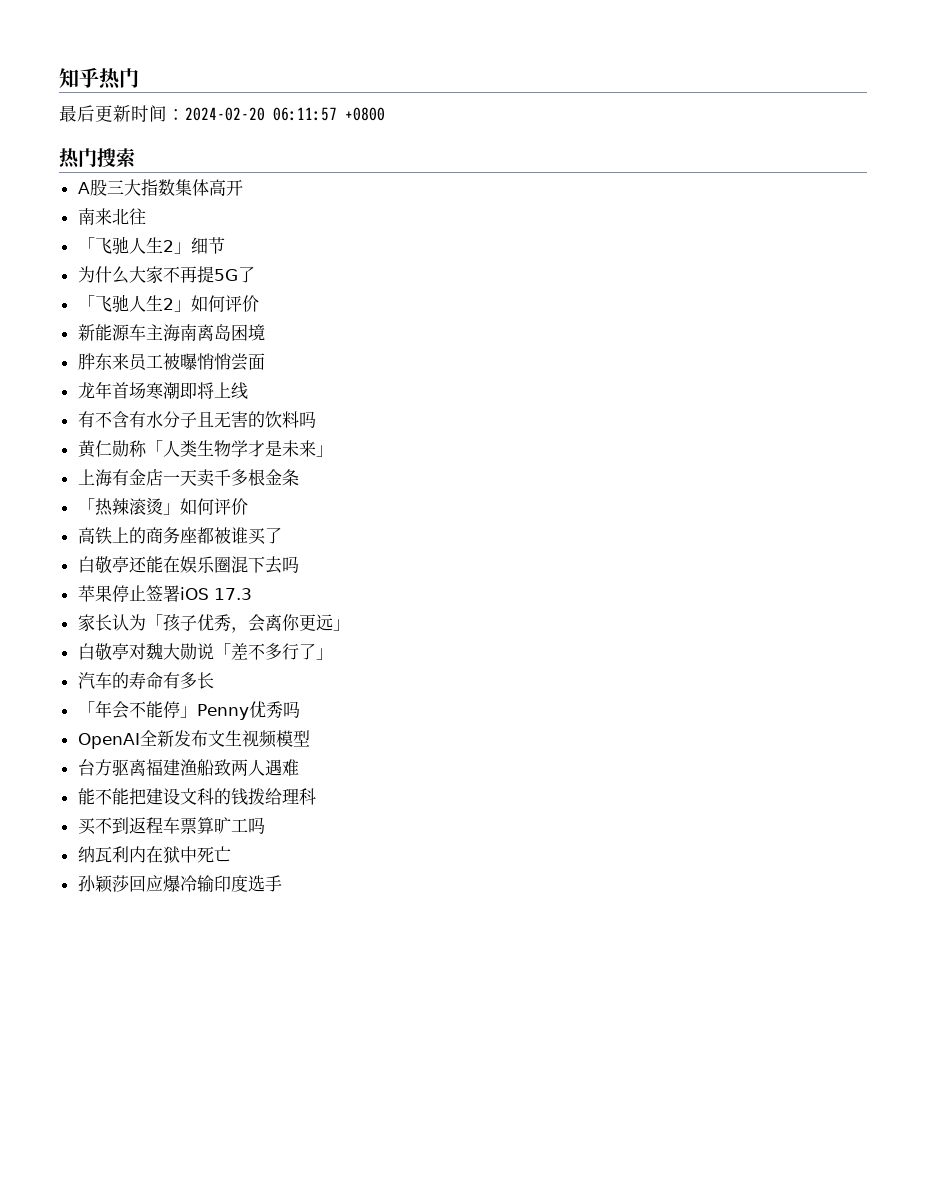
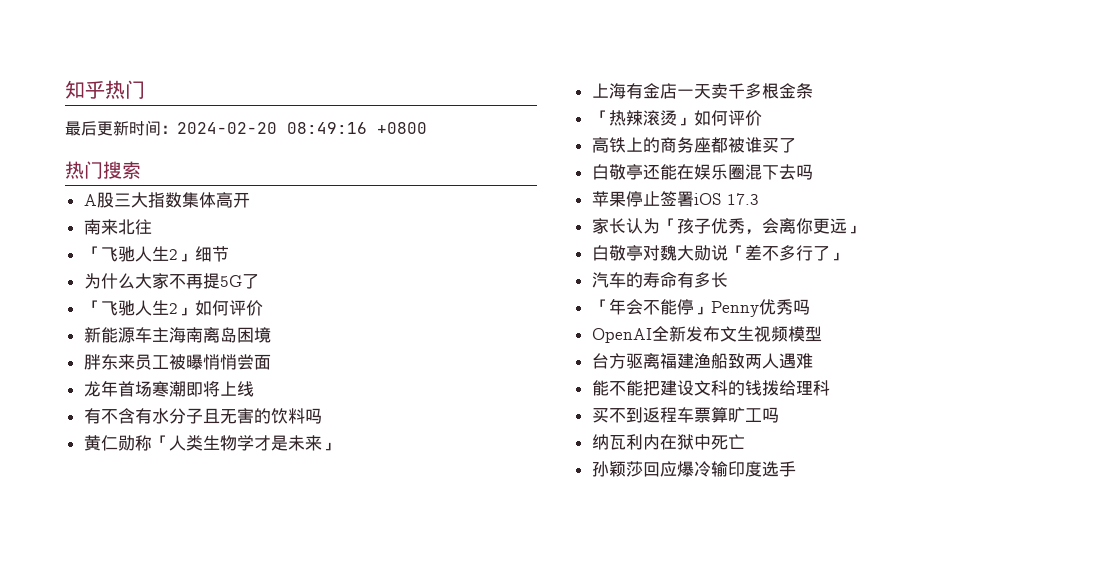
[273,107,337,121] 06:11:57 -> [287,122,367,134] 08:49:16

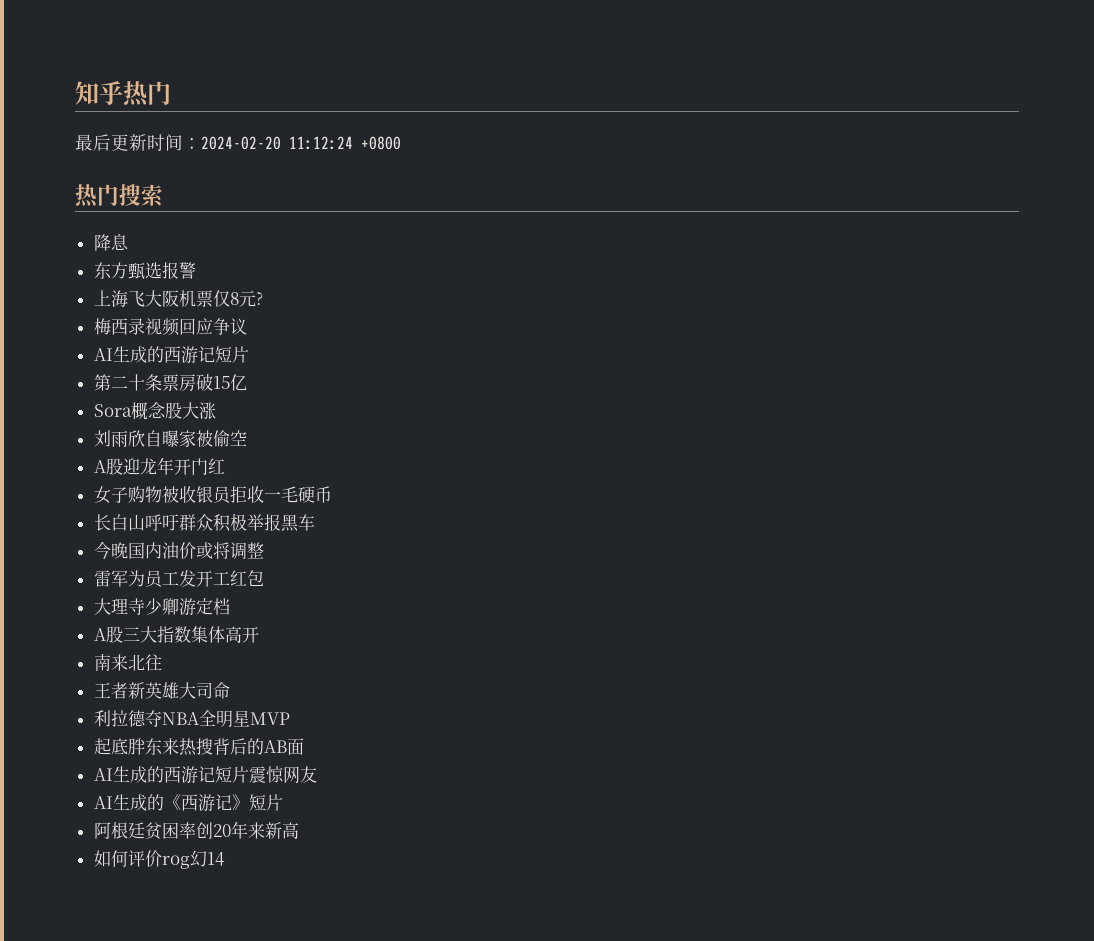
[287,122,367,134] 08:49:16 -> [289,136,353,150] 11:12:24
(141, 170) none -> [93,234,129,251] [93,262,196,280] [93,290,263,308] [93,318,247,336] [93,346,249,364] [93,373,247,392] [93,402,216,420] [93,430,247,448] [93,457,225,475] [93,486,332,504] [93,513,315,532] [93,541,264,560] [93,570,264,588] [93,598,230,616] // 降息 // 东方甄选报警 // 上海飞大阪机票仅8元? // 梅西录视频回应争议 // AI生成的西游记短片 // 第二十条票房破15亿 // Sora概念股大涨 // 刘雨欣自曝家被偷空 // A股迎龙年开门红 // 女子购物被收银员拒收一毛硬币 // 长白山呼吁群众积极举报黑车 // 今晚国内油价或将调整 // 雷军为员工发开工红包 // 大理寺少卿游定档
[83,246,229,262] [83,273,259,289] [83,300,263,316] [83,327,271,343] [83,354,271,370] [83,380,254,397] [83,408,322,424] [83,435,339,451] [591,83,813,99] [591,110,762,126] [591,137,796,153] [591,164,813,180] [591,191,759,207] [591,218,864,235] [591,245,847,261] [591,272,728,288] [591,298,810,317] [591,326,822,343] [591,353,813,369] [591,380,830,396] [591,407,779,423] [591,434,745,450] [591,461,796,477] 「飞驰人生2」细节 // 为什么大家不再提5G了 // 「飞驰人生2」如何评价 // 新能源车主海南离岛困境 // 胖东来员工被曝悄悄尝面 // 龙年首场寒潮即将上线 // 有不含有水分子且无害的饮料吗 // 黄仁勋称「人类生物学才是未来」 // 上海有金店一天卖千多根金条 // 「热辣滚烫」如何评价 // 高铁上的商务座都被谁买了 // 白敬亭还能在娱乐圈混下去吗 // 苹果停止签署iOS 17.3 // 家长认为「孩子优秀，会离你更远」 // 白敬亭对魏大勋说「差不多行了」 // 汽车的寿命有多长 // 「年会不能停」Penny优秀吗 // OpenAI全新发布文生视频模型 // 台方驱离福建渔船致两人遇难 // 能不能把建设文科的钱拨给理科 // 买不到返程车票算旷工吗 // 纳瓦利内在狱中死亡 // 孙颖莎回应爆冷输印度选手 -> [93,682,230,699] [93,710,290,728] [93,738,304,756] [93,766,317,784] [93,794,283,812] [93,821,299,839] [93,850,225,869] 王者新英雄大司命 // 利拉德夺NBA全明星MVP // 起底胖东来热搜背后的AB面 // AI生成的西游记短片震惊网友 // AI生成的《西游记》短片 // 阿根廷贫困率创20年来新高 // 如何评价rog幻14

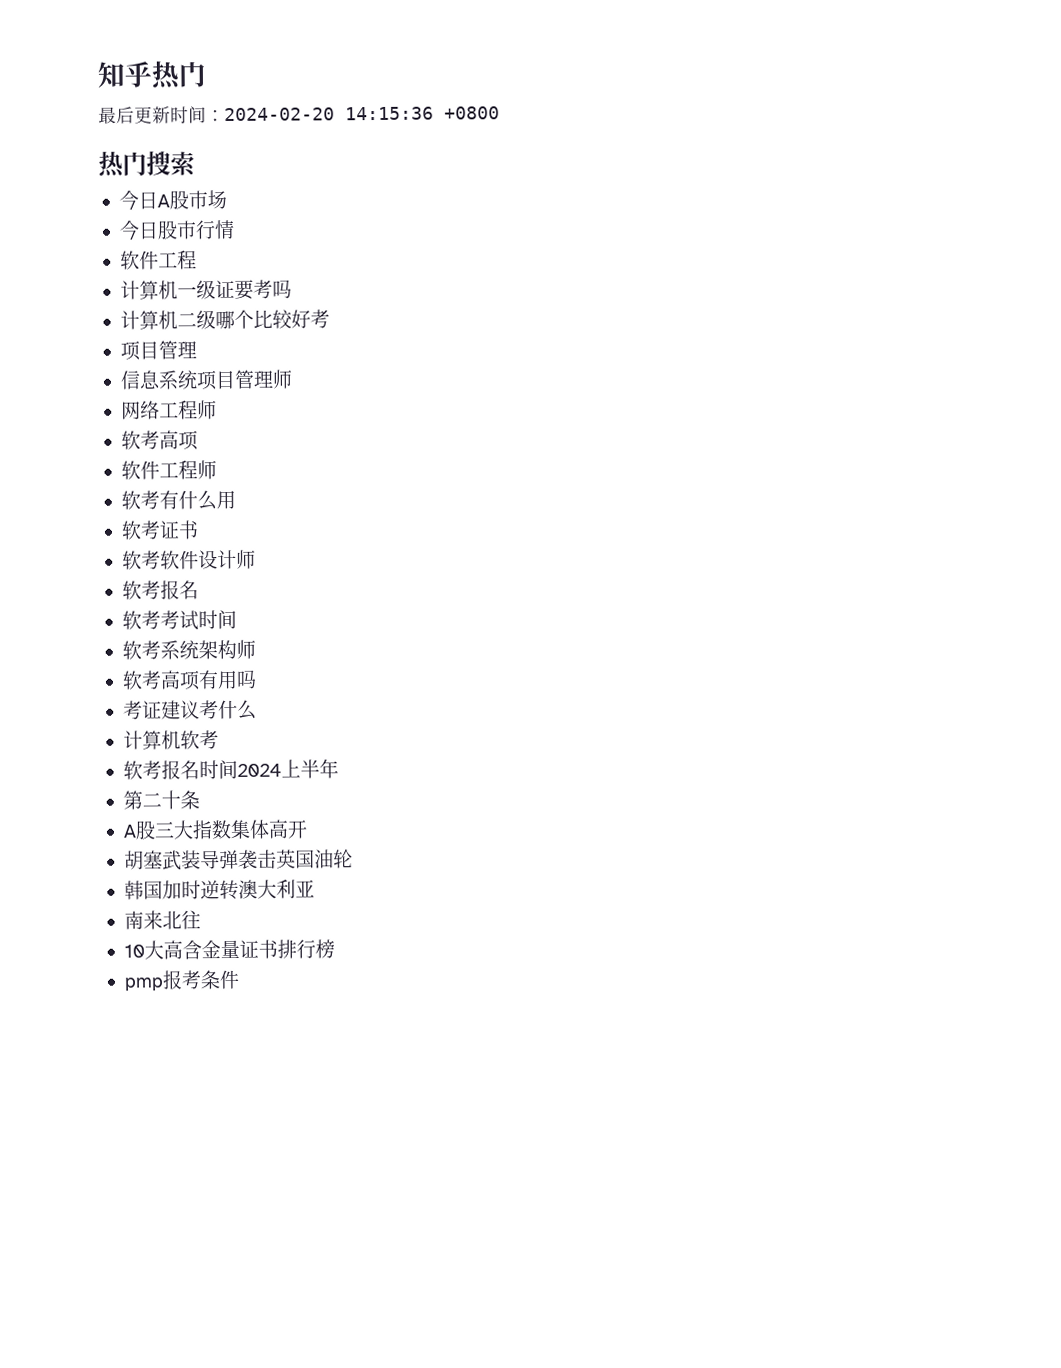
[289,136,353,150] 11:12:24 -> [345,106,434,121] 14:15:36
[93,234,129,251] [93,262,196,280] [93,290,263,308] [93,318,247,336] [93,346,249,364] [93,373,247,392] [93,402,216,420] [93,430,247,448] [93,457,225,475] [93,486,332,504] [93,513,315,532] [93,541,264,560] [93,570,264,588] [93,598,230,616] 降息 // 东方甄选报警 // 上海飞大阪机票仅8元? // 梅西录视频回应争议 // AI生成的西游记短片 // 第二十条票房破15亿 // Sora概念股大涨 // 刘雨欣自曝家被偷空 // A股迎龙年开门红 // 女子购物被收银员拒收一毛硬币 // 长白山呼吁群众积极举报黑车 // 今晚国内油价或将调整 // 雷军为员工发开工红包 // 大理寺少卿游定档 -> [118,190,227,211] [118,219,235,241] [119,250,197,270] [119,279,292,300] [119,309,330,330] [119,340,197,361] [119,369,293,391] [120,400,217,420] [120,430,199,451] [120,460,217,480] [120,490,236,511] [120,520,199,540] [121,549,256,570] [121,580,199,600] [121,609,237,631] [121,639,256,660] [121,669,257,691] [122,699,257,720] [122,730,219,750] [122,759,339,780] [122,790,200,810] 今日A股市场 // 今日股市行情 // 软件工程 // 计算机一级证要考吗 // 计算机二级哪个比较好考 // 项目管理 // 信息系统项目管理师 // 网络工程师 // 软考高项 // 软件工程师 // 软考有什么用 // 软考证书 // 软考软件设计师 // 软考报名 // 软考考试时间 // 软考系统架构师 // 软考高项有用吗 // 考证建议考什么 // 计算机软考 // 软考报名时间2024上半年 // 第二十条
[93,654,162,671] [93,682,230,699] [93,710,290,728] [93,738,304,756] [93,766,317,784] [93,794,283,812] [93,821,299,839] [93,850,225,869] 南来北往 // 王者新英雄大司命 // 利拉德夺NBA全明星MVP // 起底胖东来热搜背后的AB面 // AI生成的西游记短片震惊网友 // AI生成的《西游记》短片 // 阿根廷贫困率创20年来新高 // 如何评价rog幻14 -> [123,849,353,871] [123,879,315,901] [123,910,201,930] [123,939,335,960] [123,969,240,991] 胡塞武装导弹袭击英国油轮 // 韩国加时逆转澳大利亚 // 南来北往 // 10大高含金量证书排行榜 // pmp报考条件

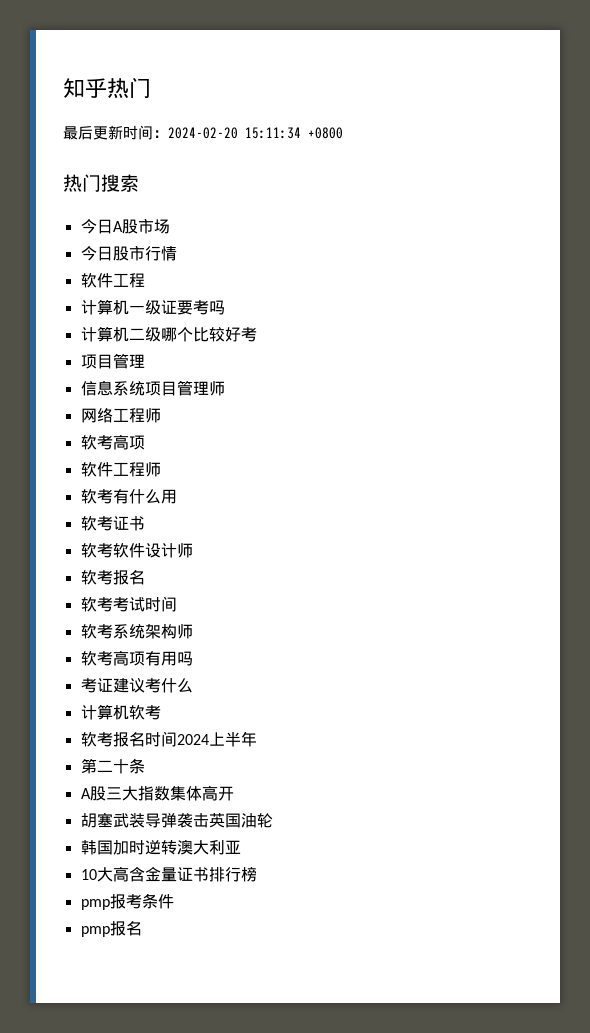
[345,106,434,121] 14:15:36 -> [245,127,301,139] 15:11:34
[123,910,201,930] // 南来北往 -> (241, 847) none
(240, 979) none -> [80,921,142,937] // pmp报名

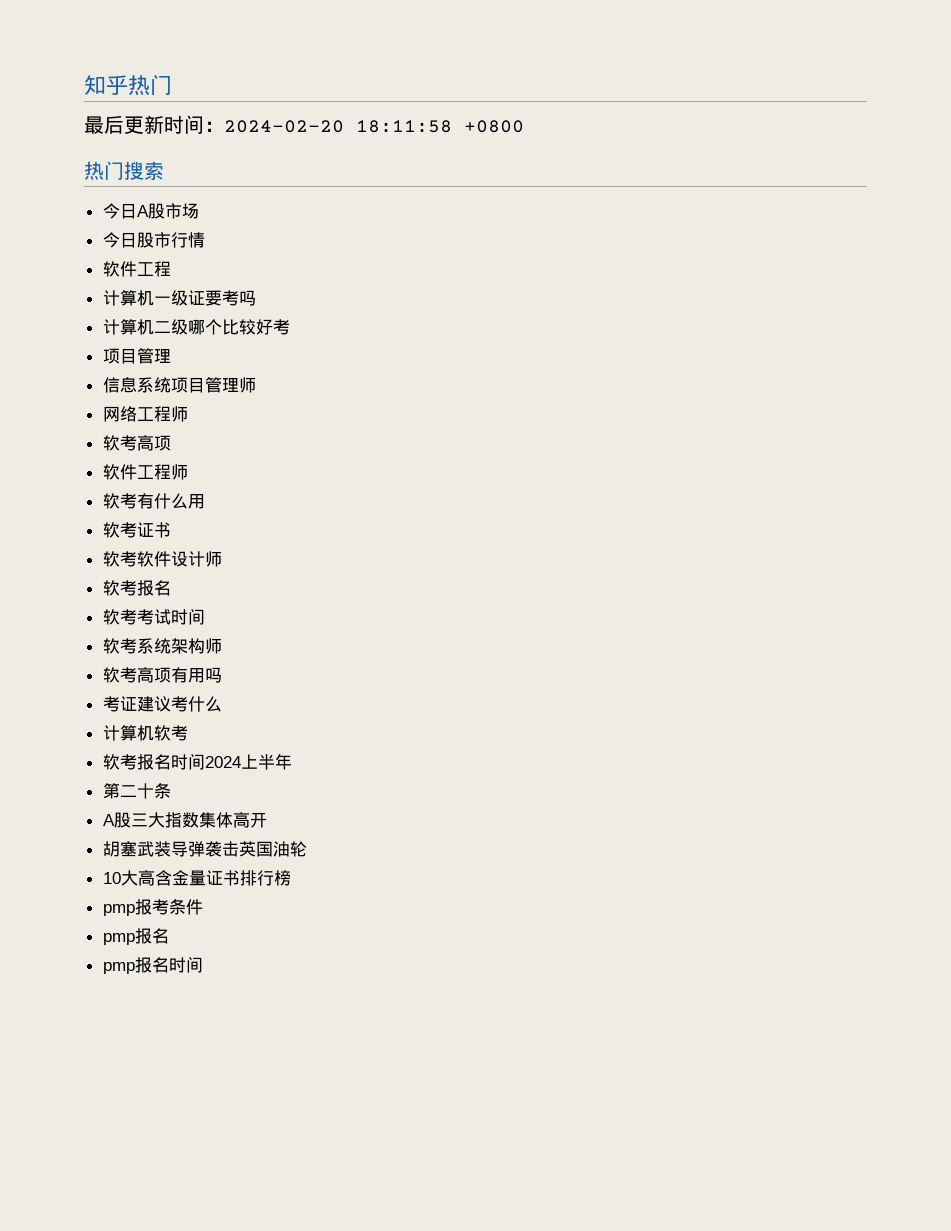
[245,127,301,139] 15:11:34 -> [356,120,452,133] 18:11:58
[80,839,241,855] // 韩国加时逆转澳大利亚 -> (307, 849) none
(142, 928) none -> [102,957,203,974] // pmp报名时间

